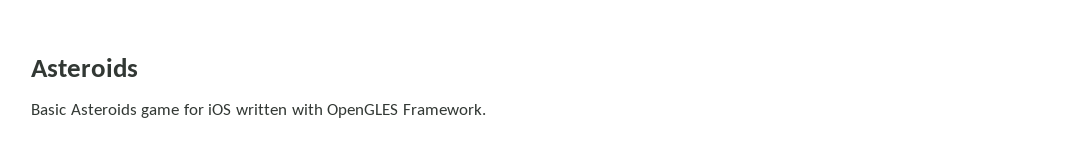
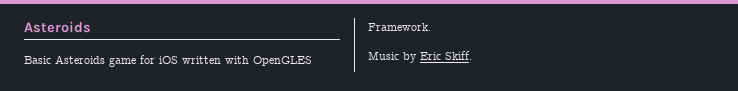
(486, 109) none -> [368,51,472,63] // Music by Eric Skiff.

